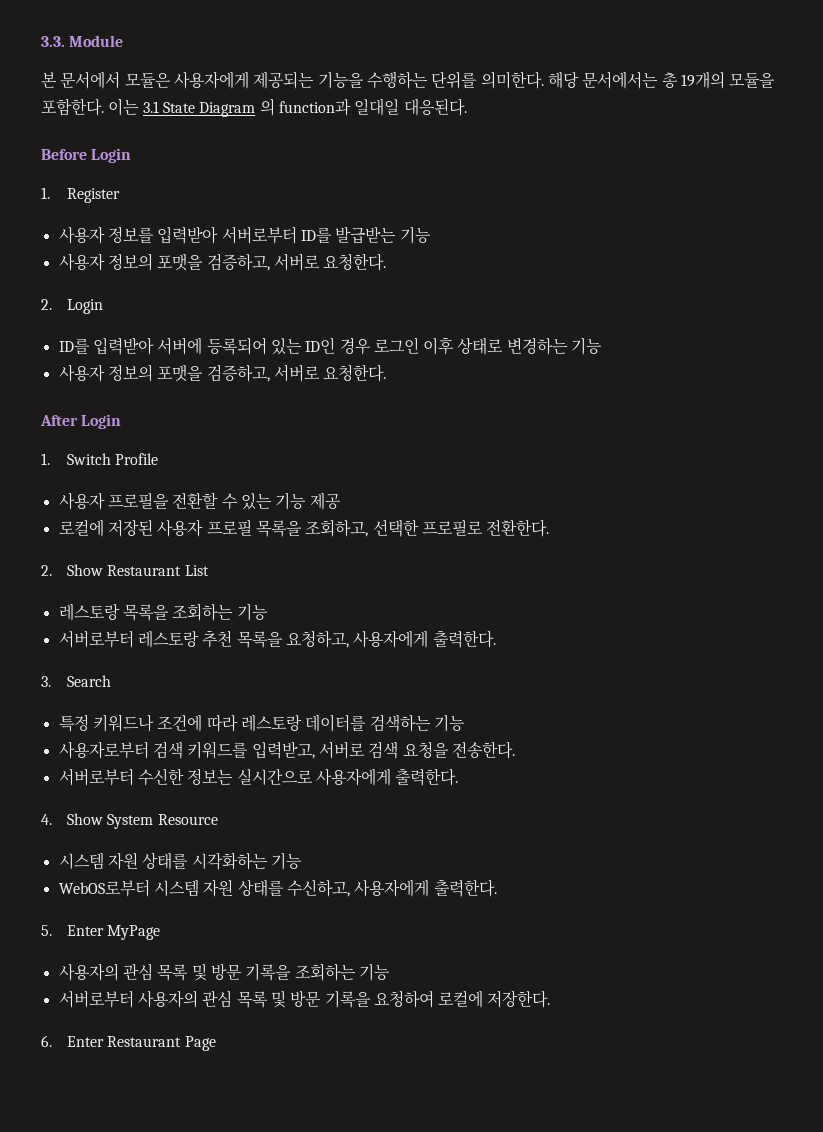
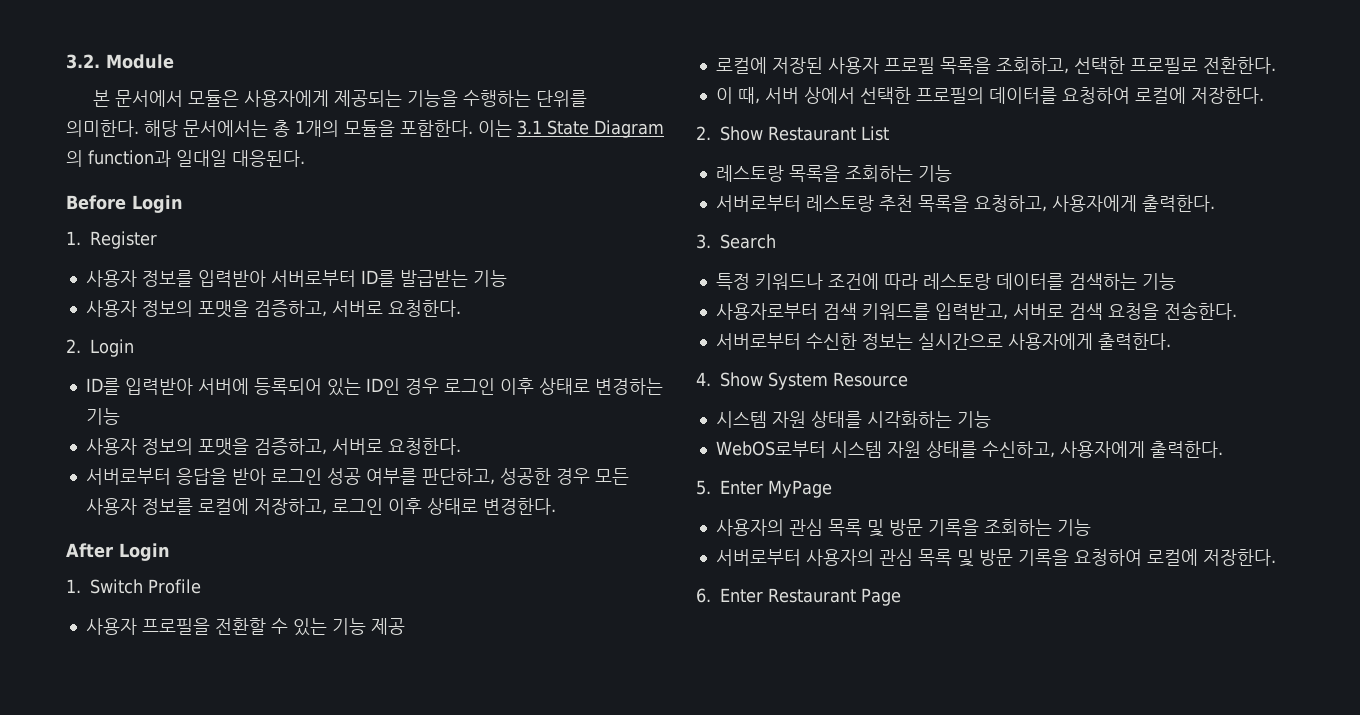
[41,36,65,47] 3.3. -> [66,54,100,69] 3.2.
[680,71,725,89] 19개의 -> [295,120,339,137] 1개의
(387, 373) none -> [85,468,629,485] [85,498,556,515] // 서버로부터 응답을 받아 로그인 성공 여부를 판단하고, 성공한 경우 모든 사용자 정보를 로컬에 저장하고, 로그인 이후 상태로 변경한다.
(550, 528) none -> [715,87,1264,104] // 이 때, 서버 상에서 선택한 프로필의 데이터를 요청하여 로컬에 저장한다.

